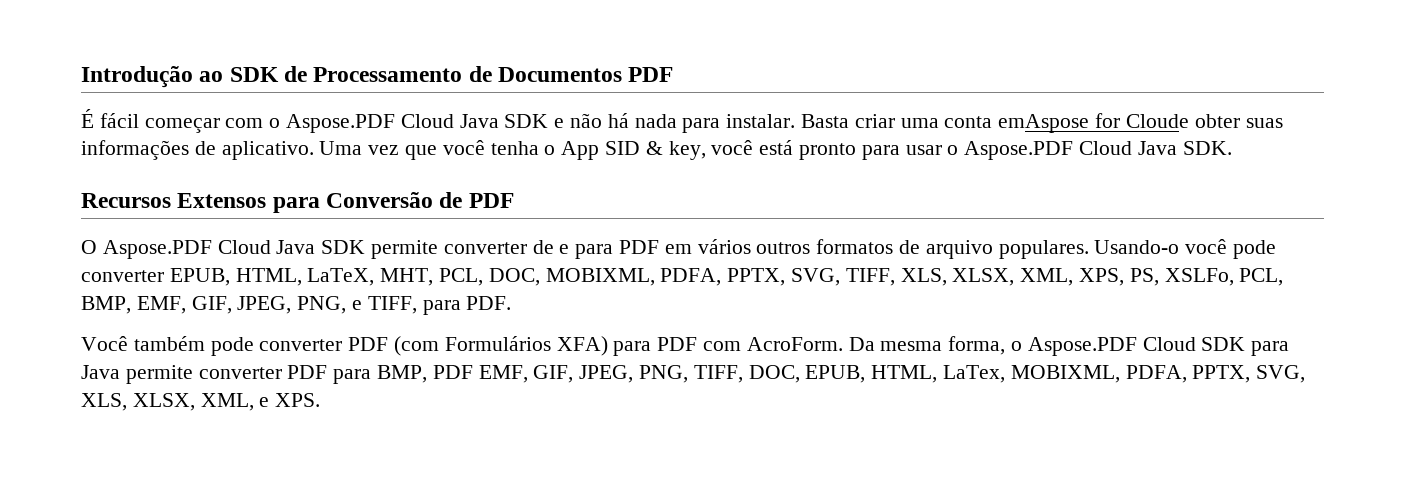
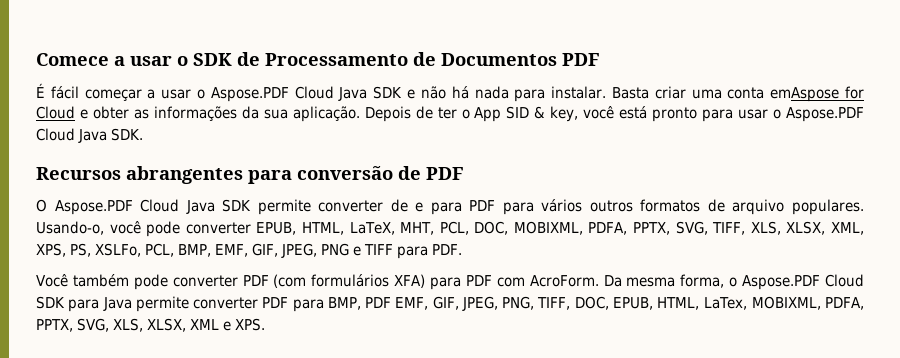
[81,66,224,88] Introdução ao -> [36,53,188,66] Comece a usar o
[225,118,264,128] com -> [147,89,192,99] a usar
[1125,114,1283,128] [81,140,539,160] Cloude obter suas informações de aplicativo. Uma vez que você tenha -> [36,106,457,122] Cloud e obter as informações da sua aplicação. Depois de ter
[177,192,434,213] Extensos para Conversão -> [126,166,393,184] abrangentes para conversão
[664,244,692,254] em -> [502,202,534,215] para
[1094,240,1180,254] Usando-o -> [36,221,104,235] Usando-o,
[297,296,417,314] PNG, e TIFF, -> [321,243,393,256] PNG e TIFF
[444,336,551,351] Formulários -> [311,274,390,287] formulários
[200,393,254,411] XML, -> [190,319,219,330] XML

